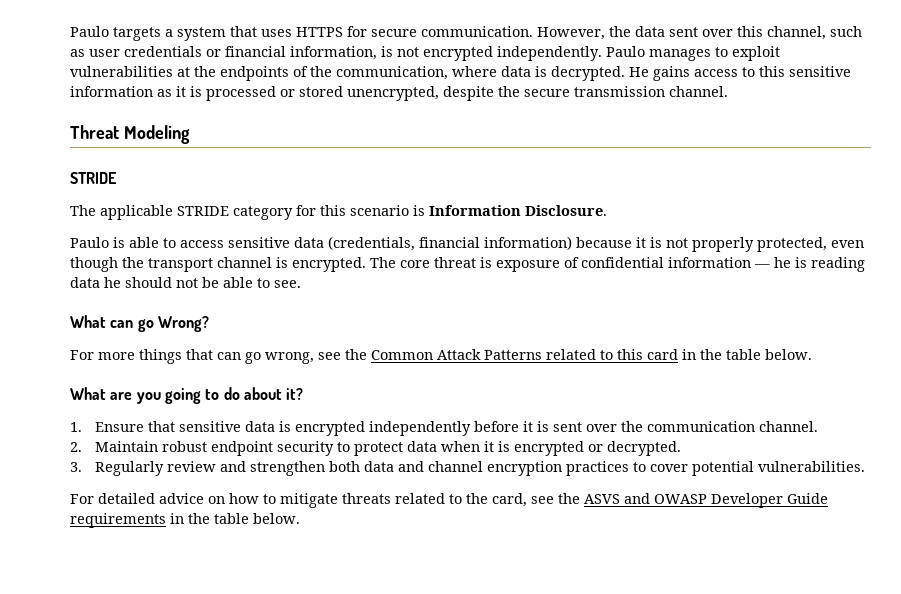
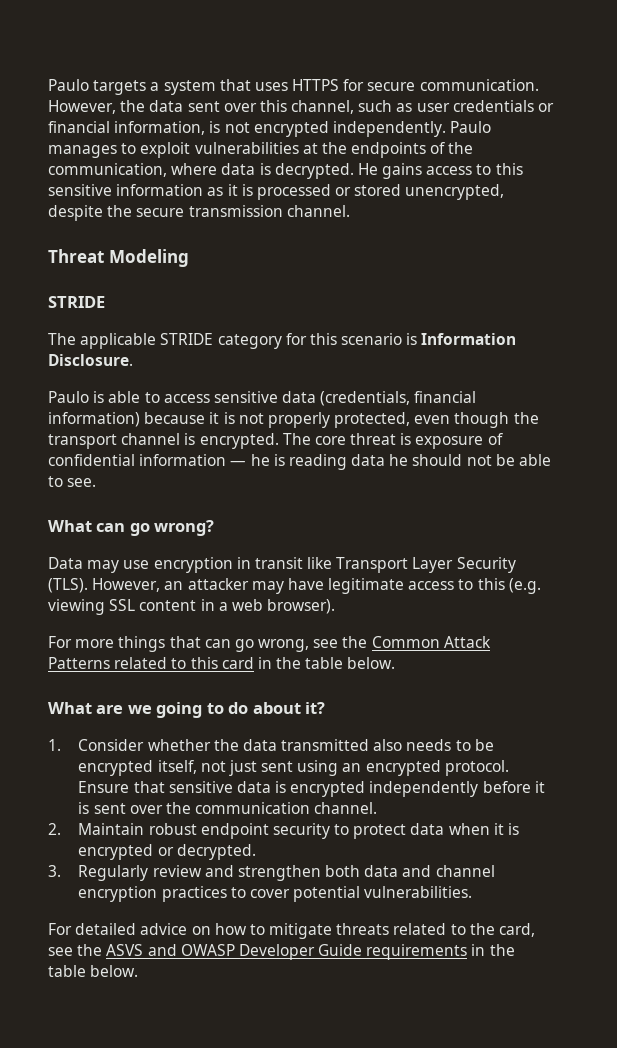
[157,316,209,332] Wrong? -> [154,520,215,536] [48,557,516,573] [48,578,541,594] [48,599,336,615] wrong? // Data may use encryption in transit like Transport Layer Security (TLS). However, an attacker may have legitimate access to this (e.g. viewing SSL content in a web browser).
[136,392,161,404] you -> [127,705,152,714] we
(82, 427) none -> [78,739,494,751] [78,760,509,776] Consider whether the data transmitted also needs to be encrypted itself, not just sent using an encrypted protocol.

